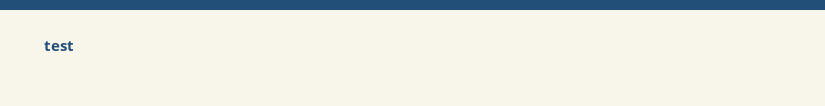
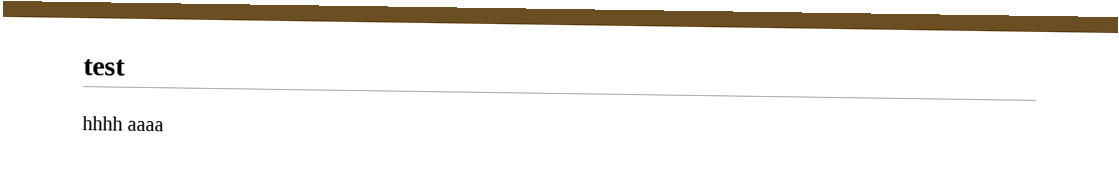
(74, 46) none -> [82,116,165,132] // hhhh aaaa

